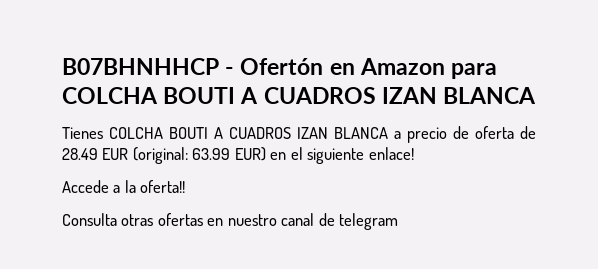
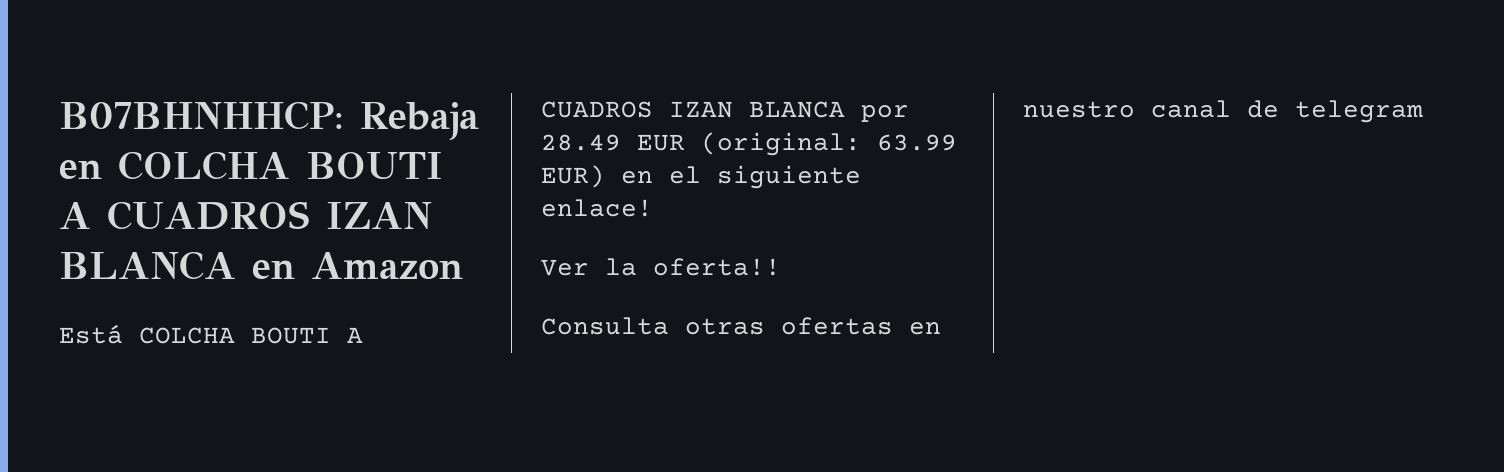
[62,58,498,79] [62,87,537,104] [62,126,536,143] B07BHNHHCP - Ofertón en Amazon para COLCHA BOUTI A CUADROS IZAN BLANCA // Tienes COLCHA BOUTI A CUADROS IZAN BLANCA a precio de oferta de -> [59,101,479,140] [59,151,443,180] [59,201,432,230] [59,251,463,280] [59,324,363,344] [541,101,909,122] B07BHNHHCP: Rebaja en COLCHA BOUTI A CUADROS IZAN BLANCA en Amazon // Está COLCHA BOUTI A CUADROS IZAN BLANCA por
[62,180,121,193] Accede a -> [541,259,589,276] Ver

